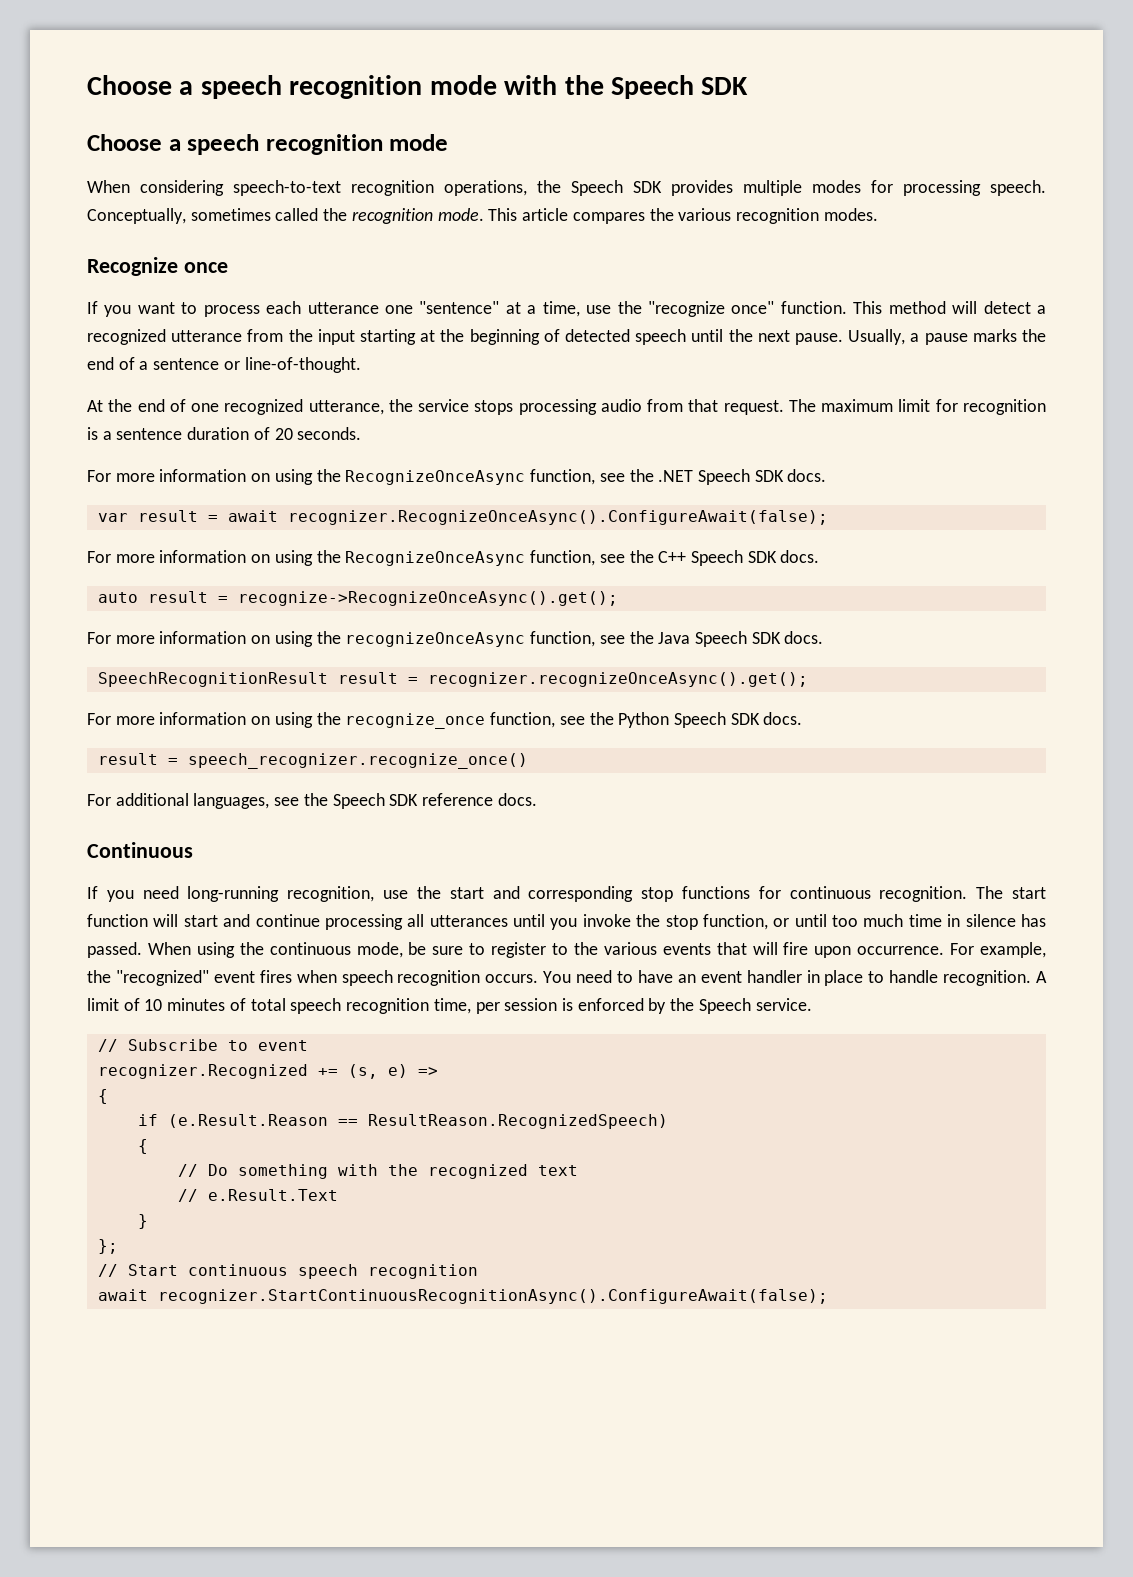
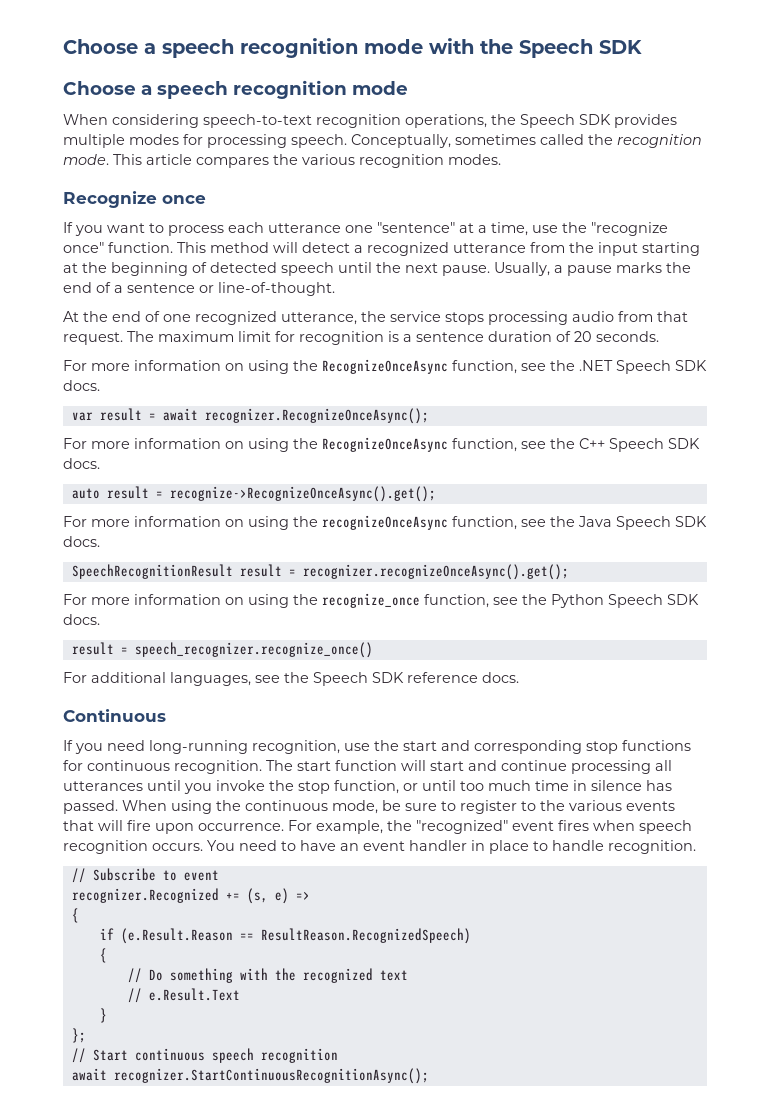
[287,510,828,525] recognizer.RecognizeOnceAsync().ConfigureAwait(false); -> [204,408,429,424] recognizer.RecognizeOnceAsync();
[1035,971,1047,983] [87,998,812,1014] A limit of 10 minutes of total speech recognition time, per session is enforced by the Speech service. -> (696, 847) none
[157,1289,828,1304] recognizer.StartContinuousRecognitionAsync().ConfigureAwait(false); -> [113,1068,429,1084] recognizer.StartContinuousRecognitionAsync();

